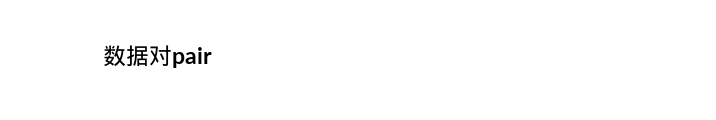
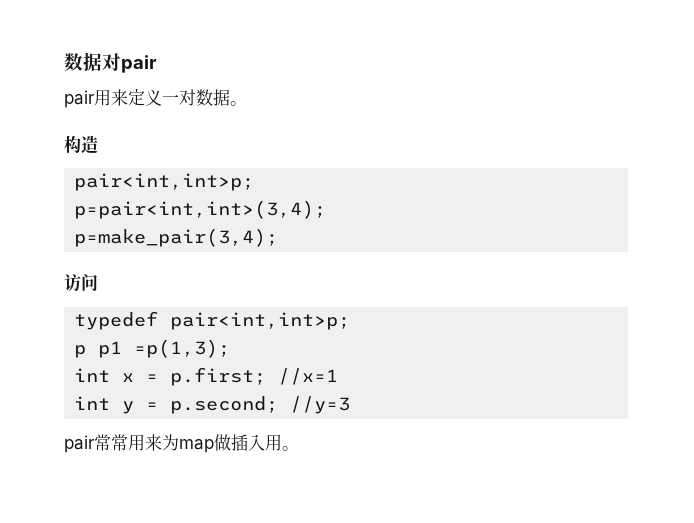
(212, 57) none -> [64,89,247,108] [64,135,98,154] [74,173,255,191] [74,200,327,219] [74,228,279,247] [64,274,98,292] [74,311,351,330] [74,339,231,358] [74,367,339,386] [74,396,351,414] [64,434,299,453] // pair用来定义一对数据。 // 构造 // pair<int,int>p; // p=pair<int,int>(3,4); // p=make_pair(3,4); // 访问 // typedef pair<int,int>p; // p p1 =p(1,3); // int x = p.first; //x=1 // int y = p.second; //y=3 // pair常常用来为map做插入用。

